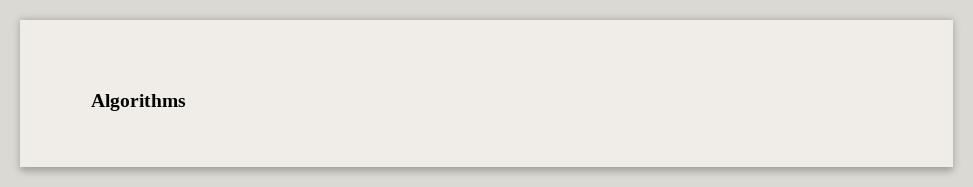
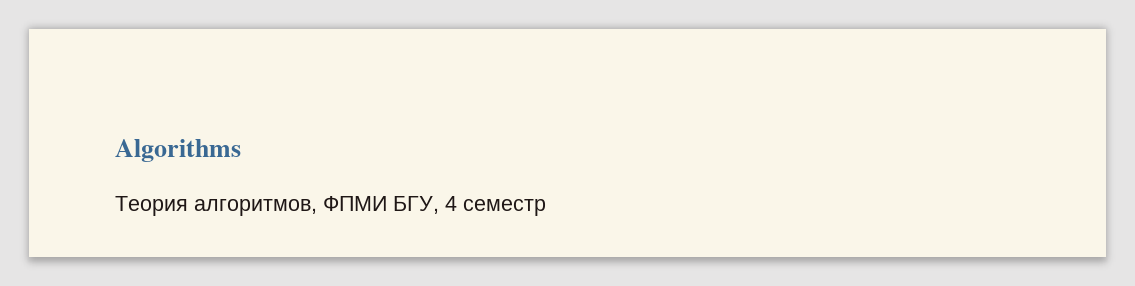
(186, 102) none -> [115,196,546,216] // Теория алгоритмов, ФПМИ БГУ, 4 семестр

